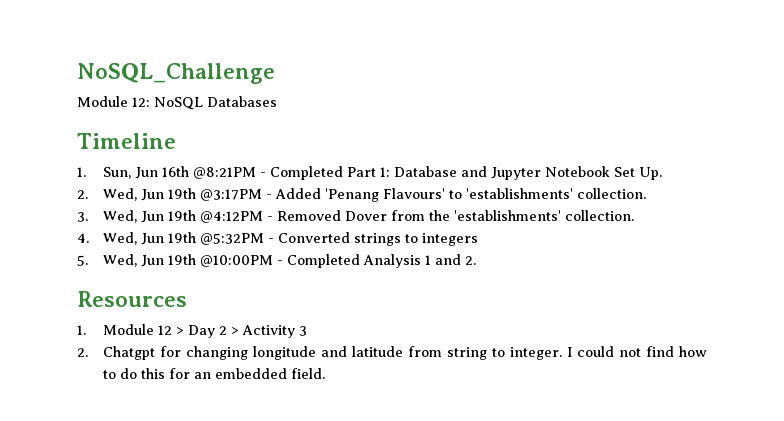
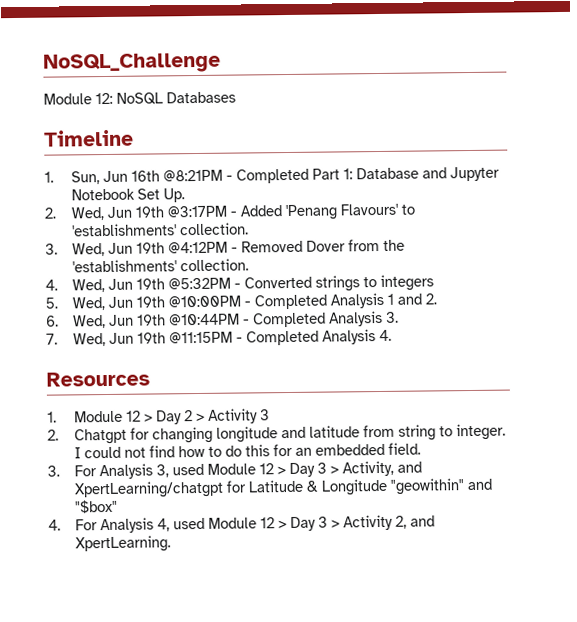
(477, 260) none -> [46,310,400,329] [46,329,393,347] // 6. Wed, Jun 19th @10:44PM - Completed Analysis 3. // 7. Wed, Jun 19th @11:15PM - Completed Analysis 4.
(326, 373) none -> [47,460,423,480] [74,478,493,499] [75,499,119,514] [48,514,436,534] [75,535,172,553] // 3. For Analysis 3, used Module 12 > Day 3 > Activity, and XpertLearning/chatgpt for Latitude & Longitude "geowithin" and "$box" // 4. For Analysis 4, used Module 12 > Day 3 > Activity 2, and XpertLearning.

